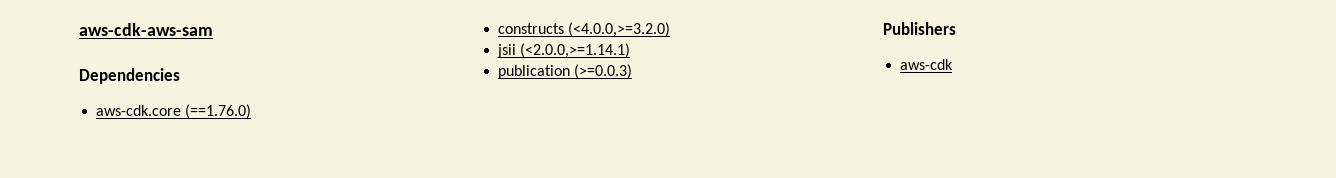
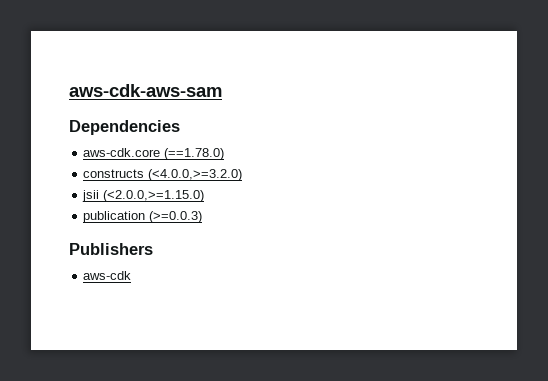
[185,104,252,119] (==1.76.0) -> [164,148,225,160] (==1.78.0)
[520,43,631,58] (<2.0.0,>=1.14.1) -> [103,190,205,202] (<2.0.0,>=1.15.0)

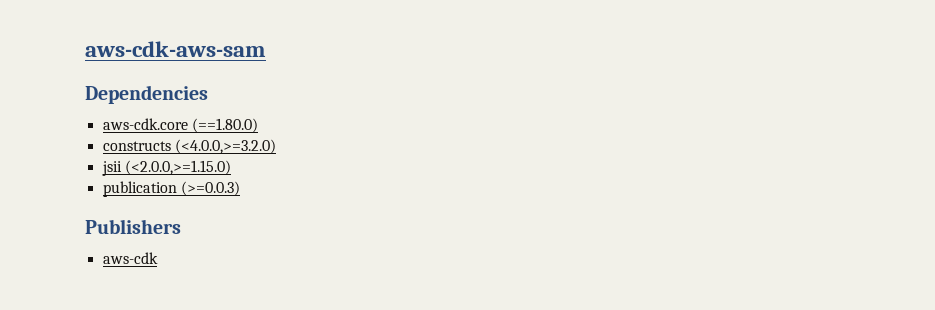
[164,148,225,160] (==1.78.0) -> [191,118,258,133] (==1.80.0)

